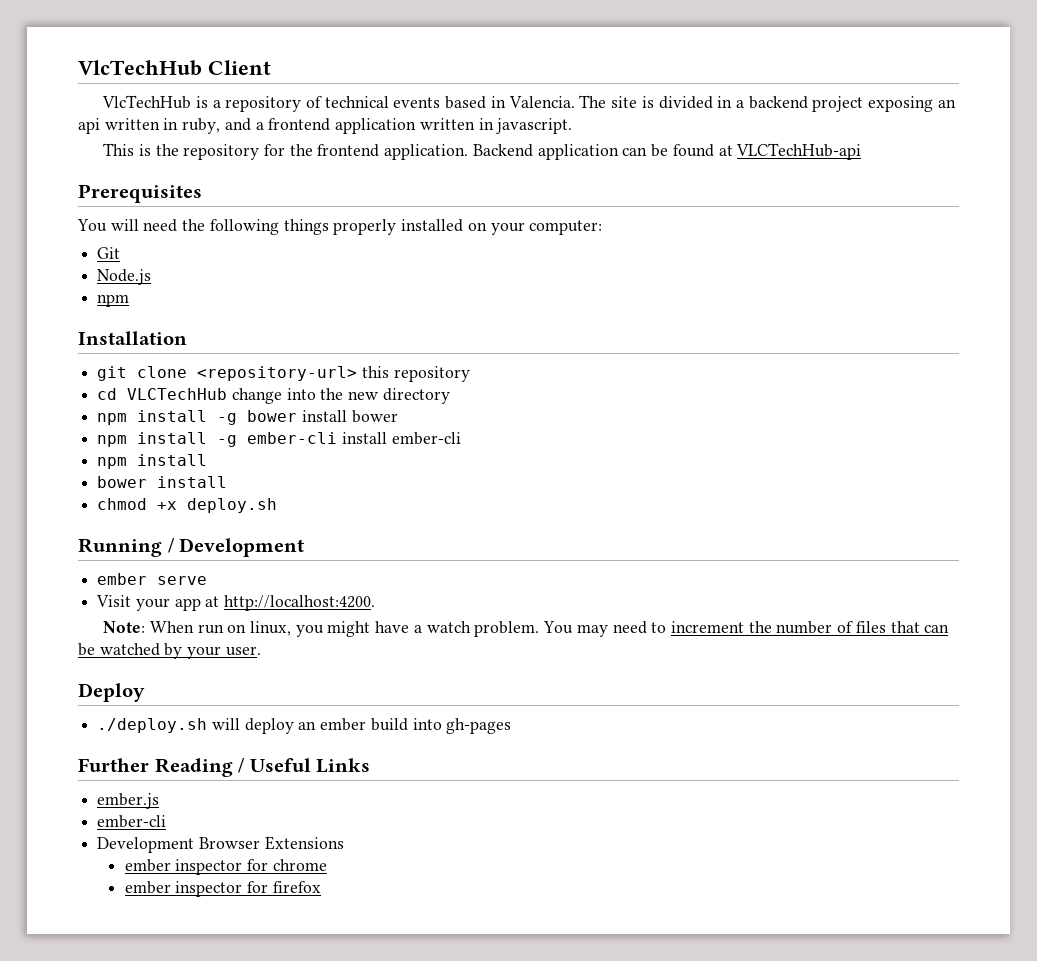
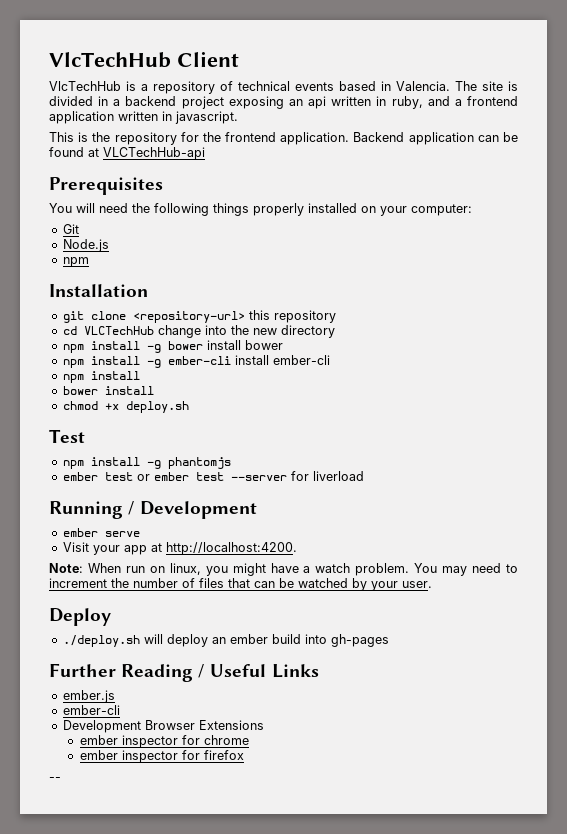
(278, 505) none -> [49,429,85,443] [62,457,231,469] [62,471,364,481] // Test // npm install -g phantomjs // ember test or ember test --server for liverload
(321, 887) none -> [49,777,61,781] // --

